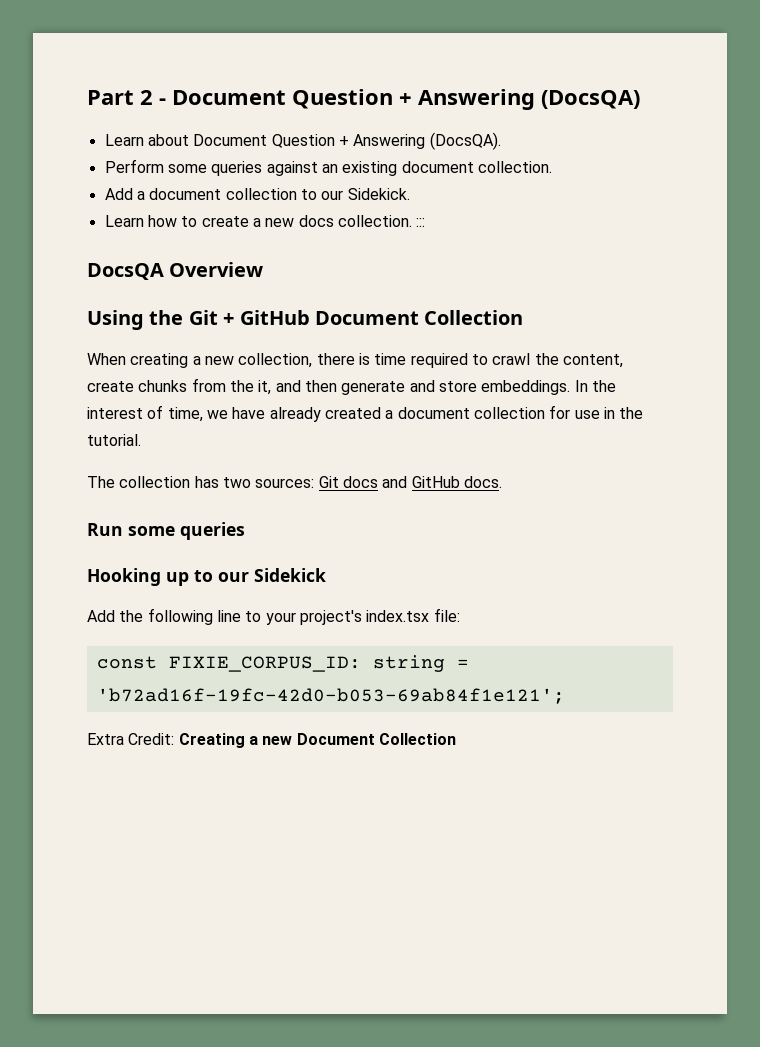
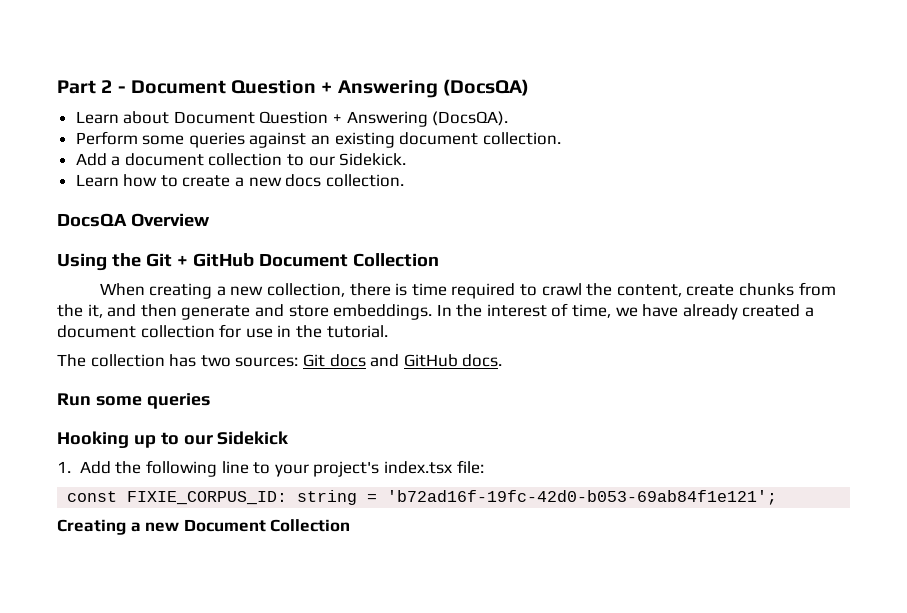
[416,218,426,227] ::: -> (404, 180) none
(326, 575) none -> [57,461,71,473] 1.
[87,733,175,745] Extra Credit: -> (778, 497) none

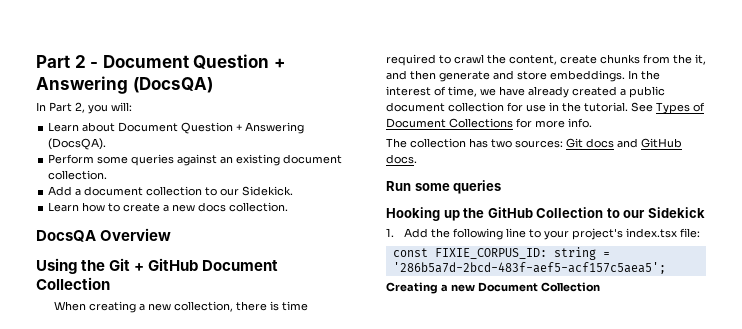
(529, 87) none -> [36,102,132,114] // In Part 2, you will:
(815, 312) none -> [629,86,665,98] public
(388, 331) none -> [631,102,705,114] [386,118,592,128] See Types of Document Collections for more info.
(156, 441) none -> [463,207,604,218] the GitHub Collection
[387,490,778,505] 'b72ad16f-19fc-42d0-b053-69ab84f1e121'; -> [392,262,666,274] '286b5a7d-2bcd-483f-aef5-acf157c5aea5';

